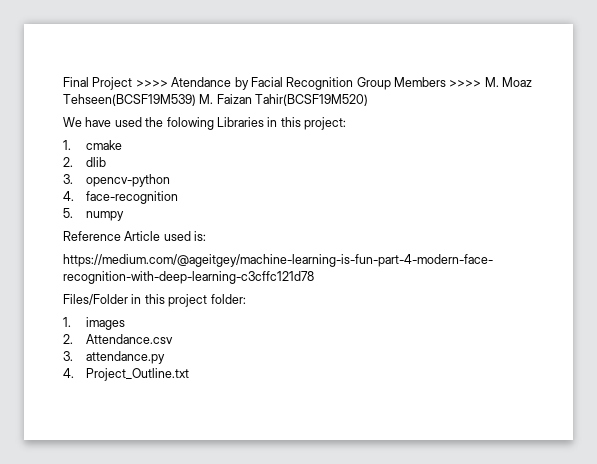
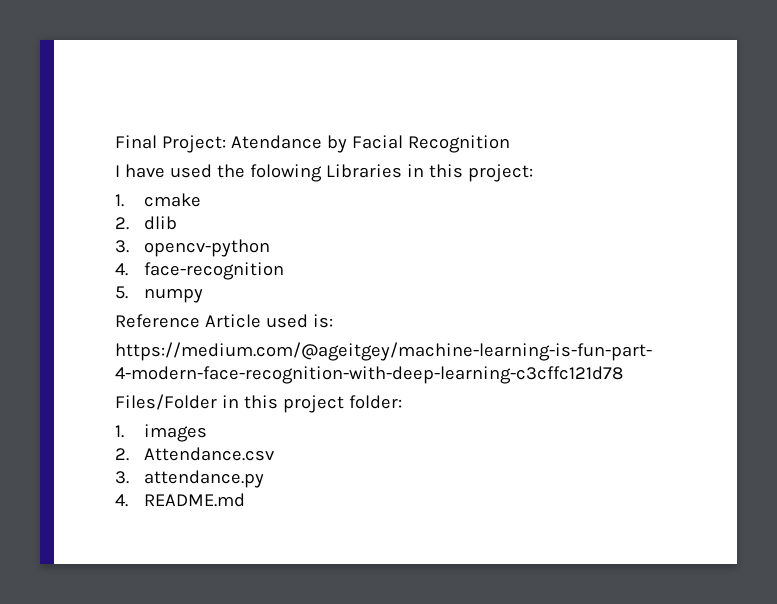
[92,77,168,90] Project >>>> -> [161,135,226,153] Project:
[356,77,533,90] [63,94,369,106] [63,117,82,127] Group Members >>>> M. Moaz Tehseen(BCSF19M539) M. Faizan Tahir(BCSF19M520) // We -> [115,165,120,177] // I
[86,368,190,381] Project_Outline.txt -> [144,493,246,507] README.md

